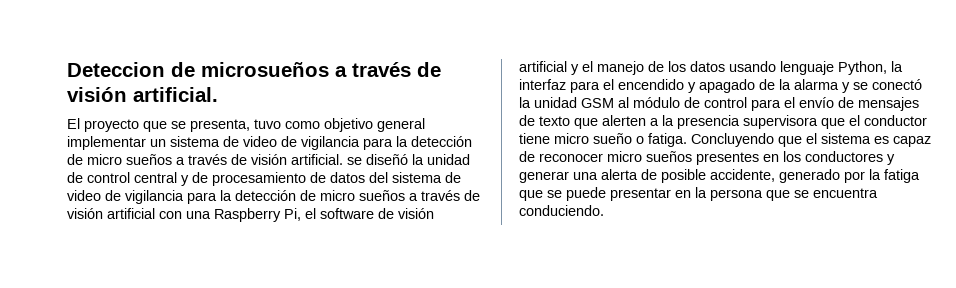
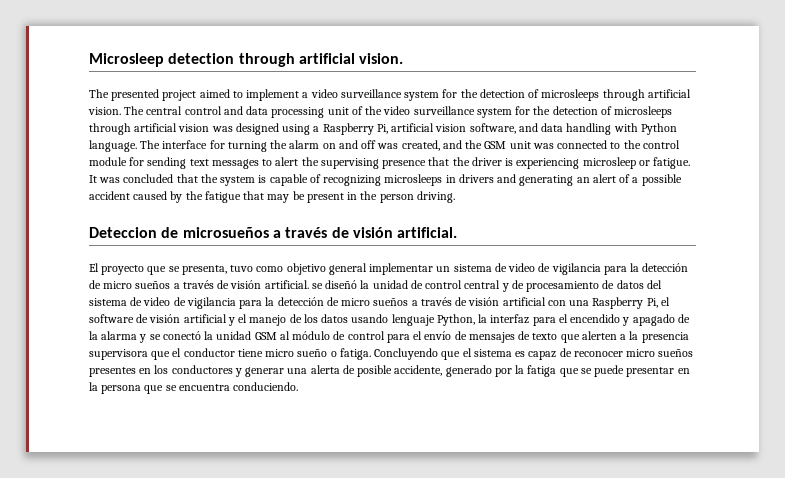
(67, 69) none -> [89,53,404,67] [89,89,691,101] [88,106,673,118] [89,123,677,135] [89,140,680,152] [89,157,691,169] [89,174,682,186] [89,191,455,203] Microsleep detection through artificial vision. // The presented project aimed to implement a video surveillance system for the detection of microsleeps through artificial vision. The central control and data processing unit of the video surveillance system for the detection of microsleeps through artificial vision was designed using a Raspberry Pi, artificial vision software, and data handling with Python language. The interface for turning the alarm on and off was created, and the GSM unit was connected to the control module for sending text messages to alert the supervising presence that the driver is experiencing microsleep or fatigue. It was concluded that the system is capable of recognizing microsleeps in drivers and generating an alert of a possible accident caused by the fatigue that may be present in the person driving. //

